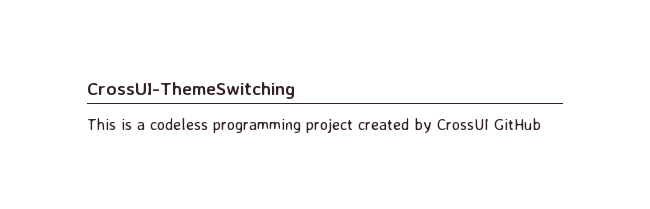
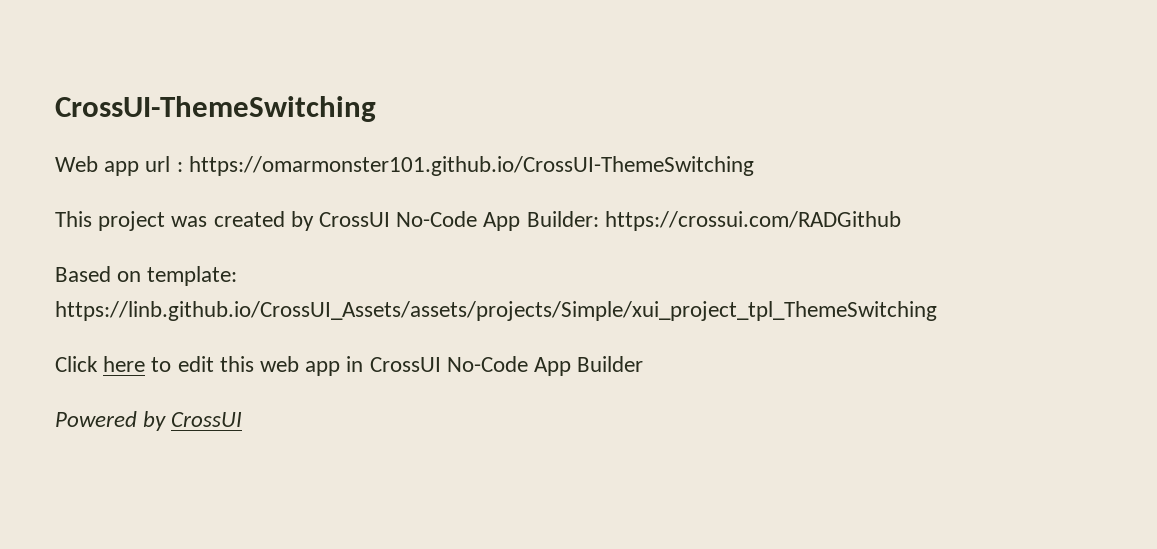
[87,118,541,133] This is a codeless programming project created by CrossUI GitHub -> [55,156,754,176] [55,211,901,231] [55,266,238,286] [55,301,937,321] [55,356,644,376] [55,411,243,431] Web app url : https://omarmonster101.github.io/CrossUI-ThemeSwitching // This project was created by CrossUI No-Code App Builder: https://crossui.com/RADGithub // Based on template: https://linb.github.io/CrossUI_Assets/assets/projects/Simple/xui_project_tpl_ThemeSwitching // Click here to edit this web app in CrossUI No-Code App Builder // Powered by CrossUI

